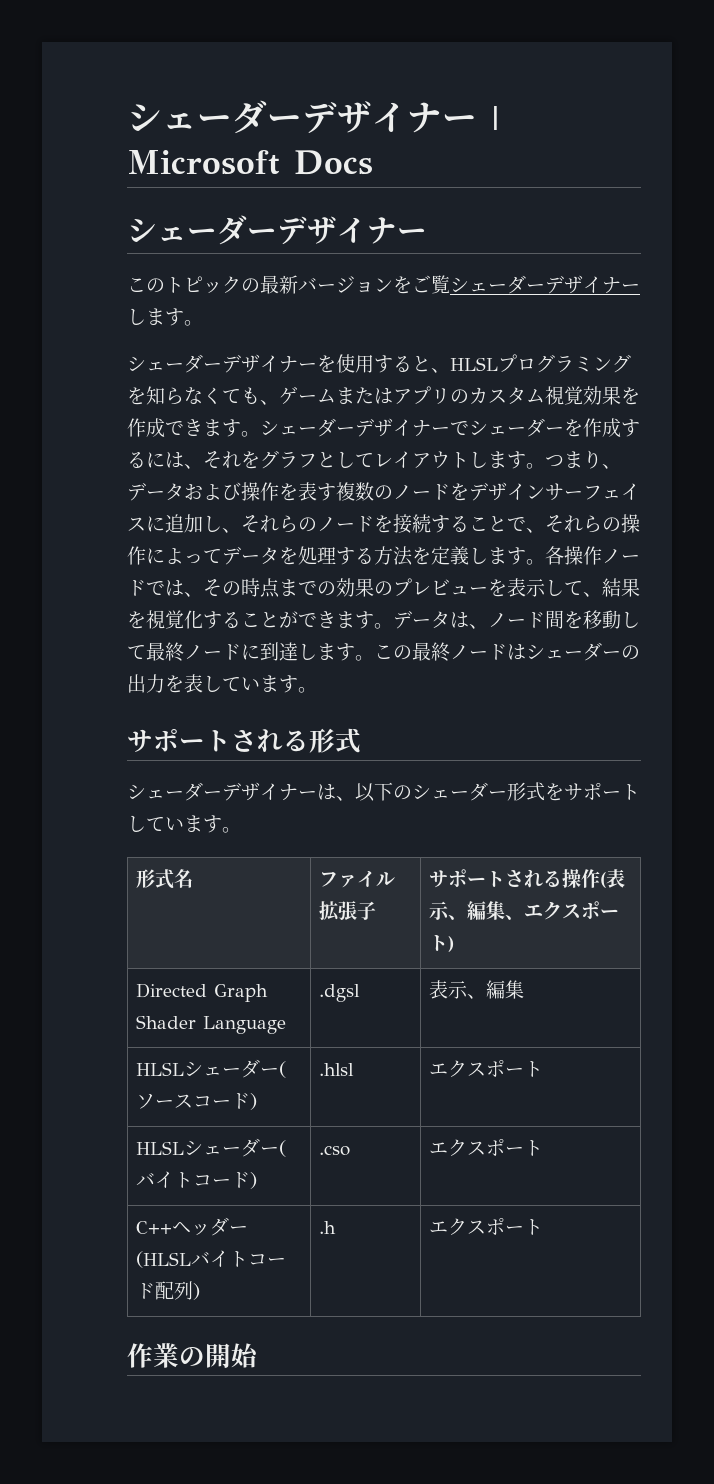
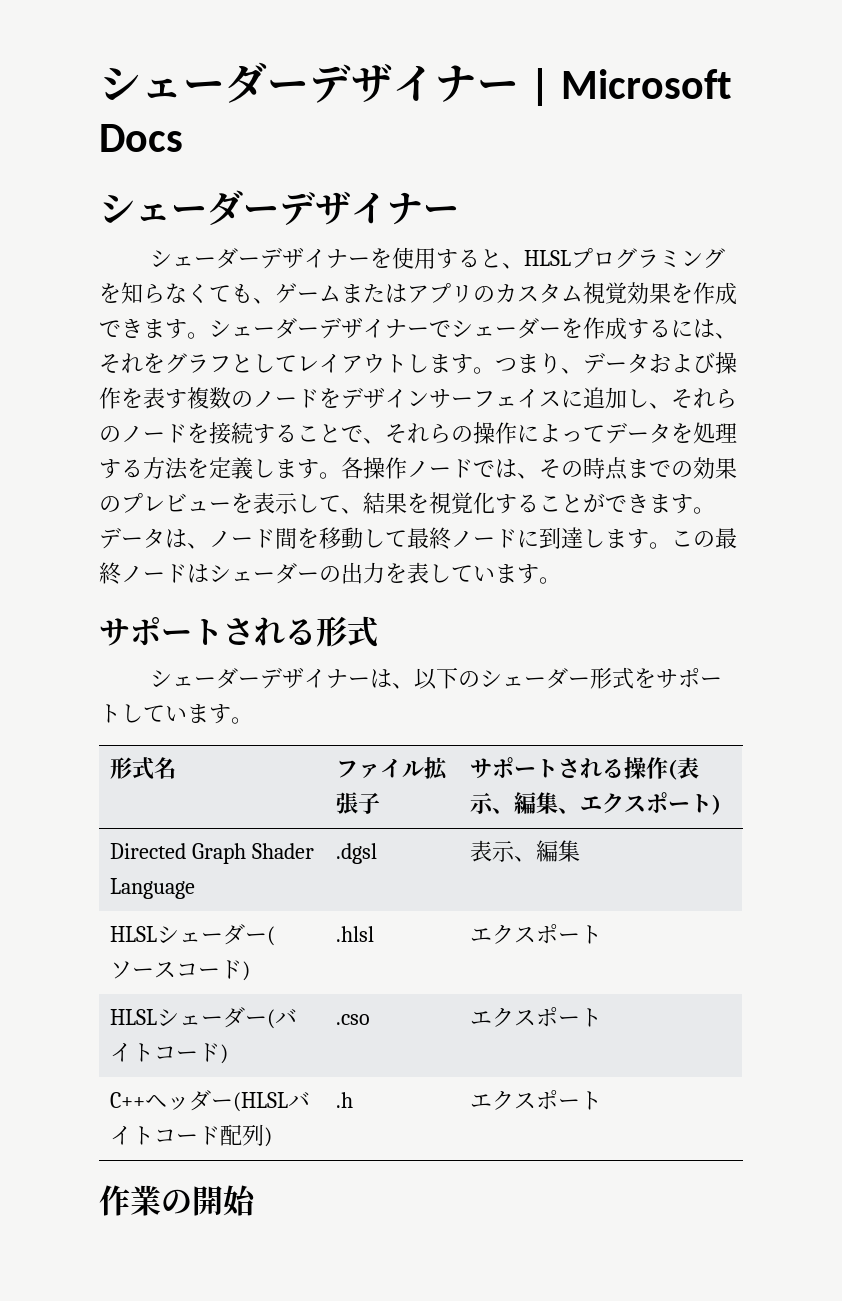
[127,275,640,294] [127,308,203,326] // このトピックの最新バージョンをご覧シェーダーデザイナーします。 -> (459, 213) none

